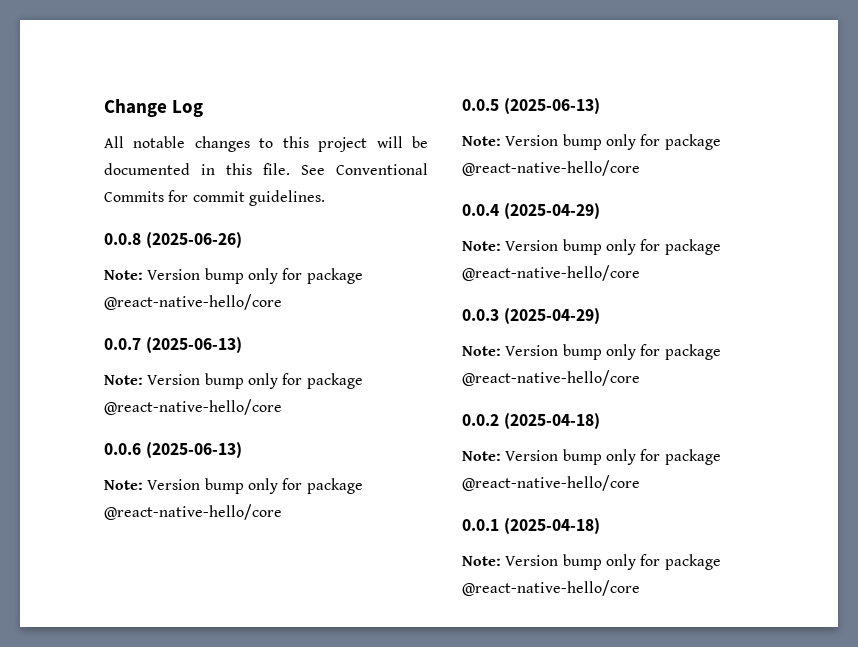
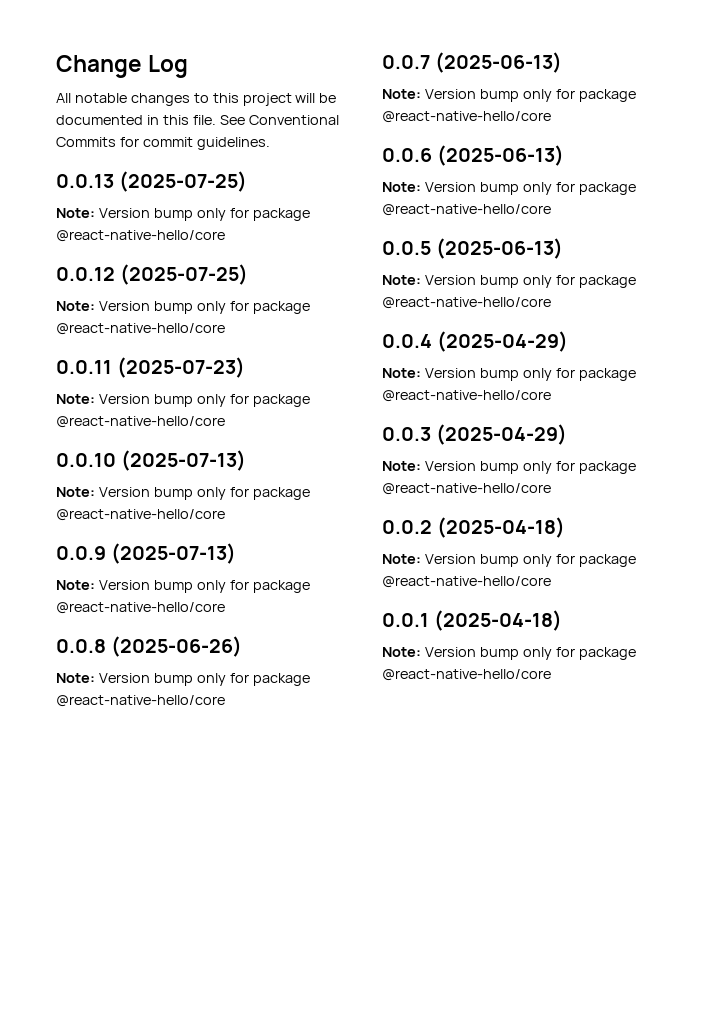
(325, 198) none -> [56,171,248,192] [56,208,310,221] [56,230,225,242] [56,264,249,285] [56,301,310,314] [56,323,225,335] [56,357,246,378] [56,394,310,407] [56,416,225,428] [56,450,247,471] [56,487,310,500] [56,509,225,521] [56,543,237,564] [56,580,310,593] [56,602,225,614] // 0.0.13 (2025-07-25) // Note: Version bump only for package @react-native-hello/core // 0.0.12 (2025-07-25) // Note: Version bump only for package @react-native-hello/core // 0.0.11 (2025-07-23) // Note: Version bump only for package @react-native-hello/core // 0.0.10 (2025-07-13) // Note: Version bump only for package @react-native-hello/core // 0.0.9 (2025-07-13) // Note: Version bump only for package @react-native-hello/core

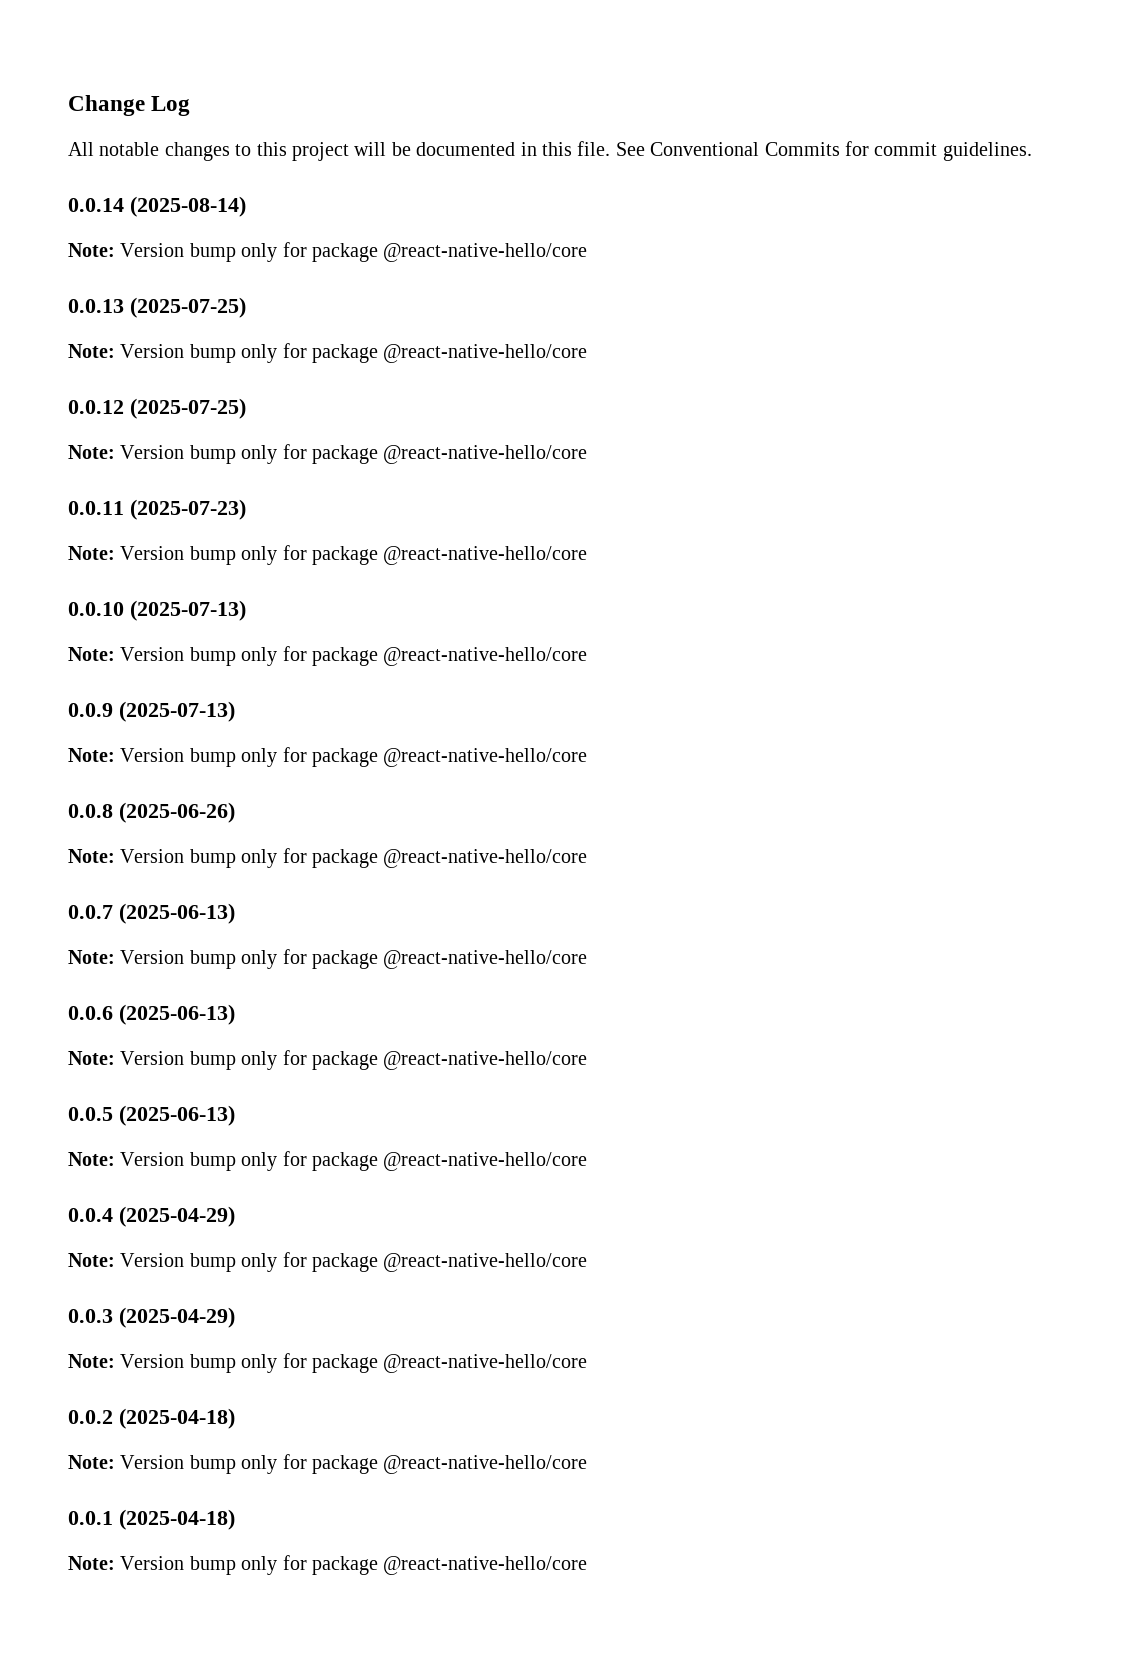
(270, 143) none -> [68,196,246,217] [68,242,588,262] // 0.0.14 (2025-08-14) // Note: Version bump only for package @react-native-hello/core

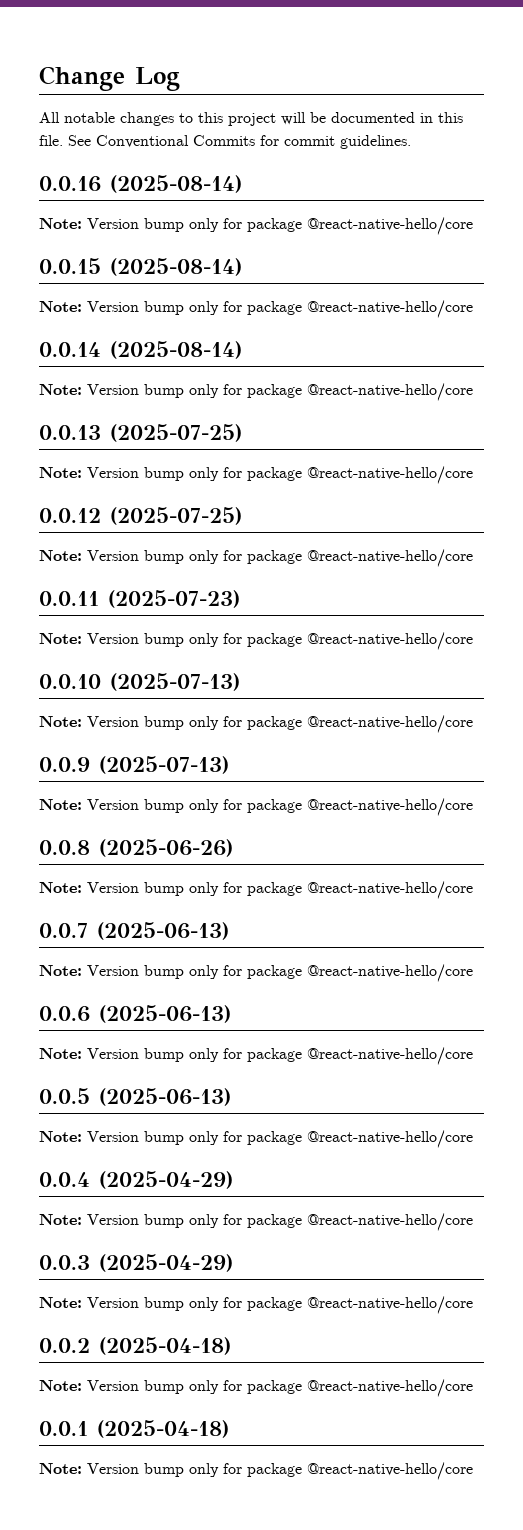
(1032, 151) none -> [39,175,242,193] [39,217,473,235] [39,258,242,276] [39,300,473,318] // 0.0.16 (2025-08-14) // Note: Version bump only for package @react-native-hello/core // 0.0.15 (2025-08-14) // Note: Version bump only for package @react-native-hello/core

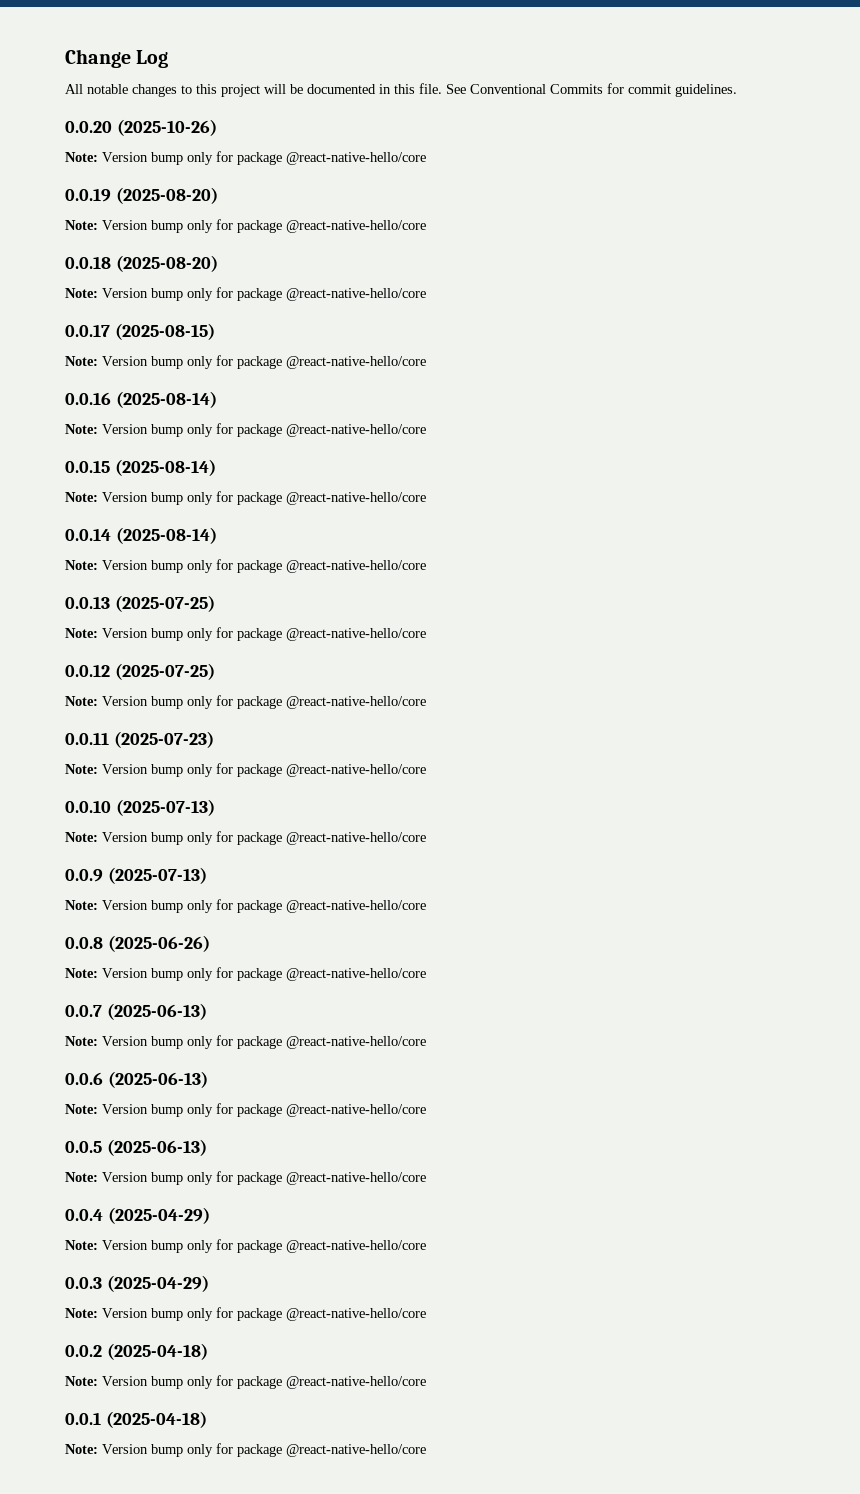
(411, 142) none -> [65,119,217,136] [65,151,426,165] [65,187,218,204] [65,219,426,233] [65,255,218,272] [65,287,426,301] [65,323,215,340] [65,355,426,369] // 0.0.20 (2025-10-26) // Note: Version bump only for package @react-native-hello/core // 0.0.19 (2025-08-20) // Note: Version bump only for package @react-native-hello/core // 0.0.18 (2025-08-20) // Note: Version bump only for package @react-native-hello/core // 0.0.17 (2025-08-15) // Note: Version bump only for package @react-native-hello/core

